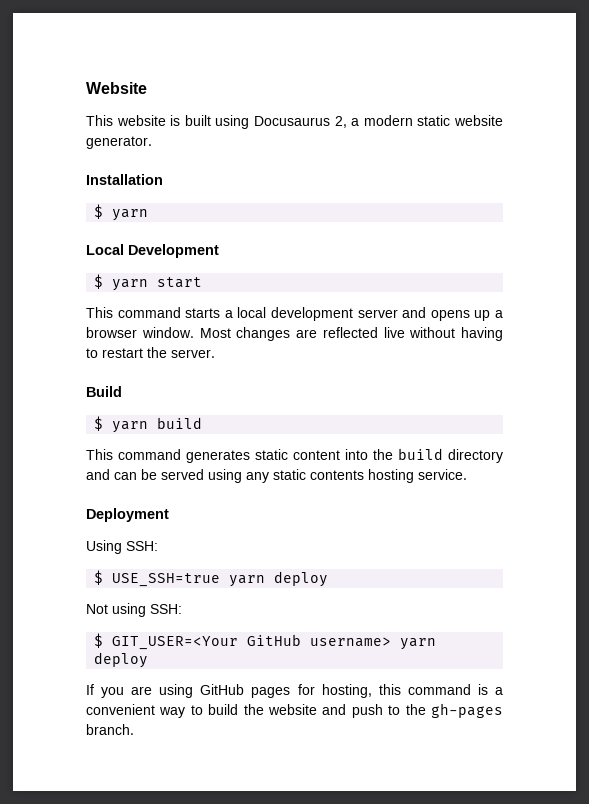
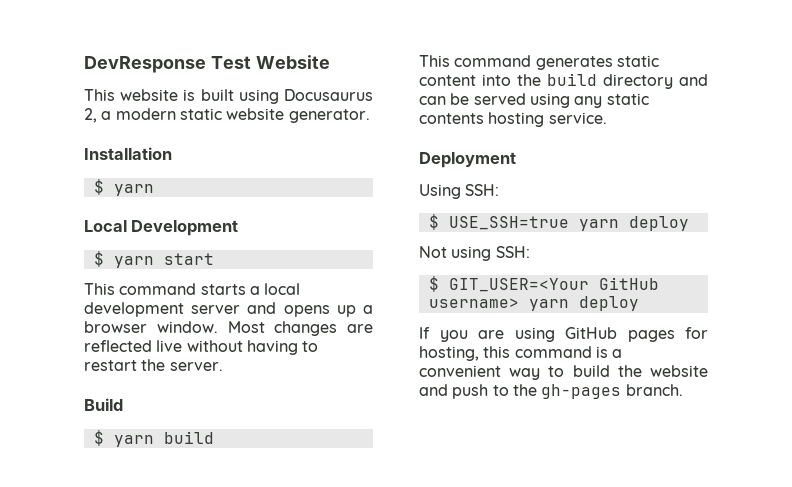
(86, 88) none -> [84,56,251,73] DevResponse Test

